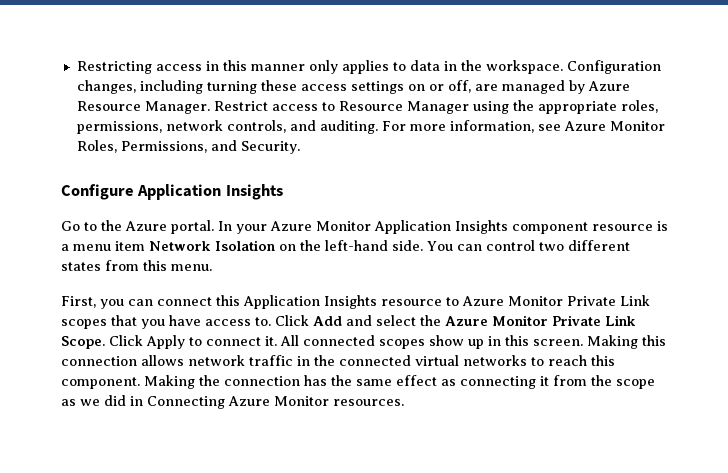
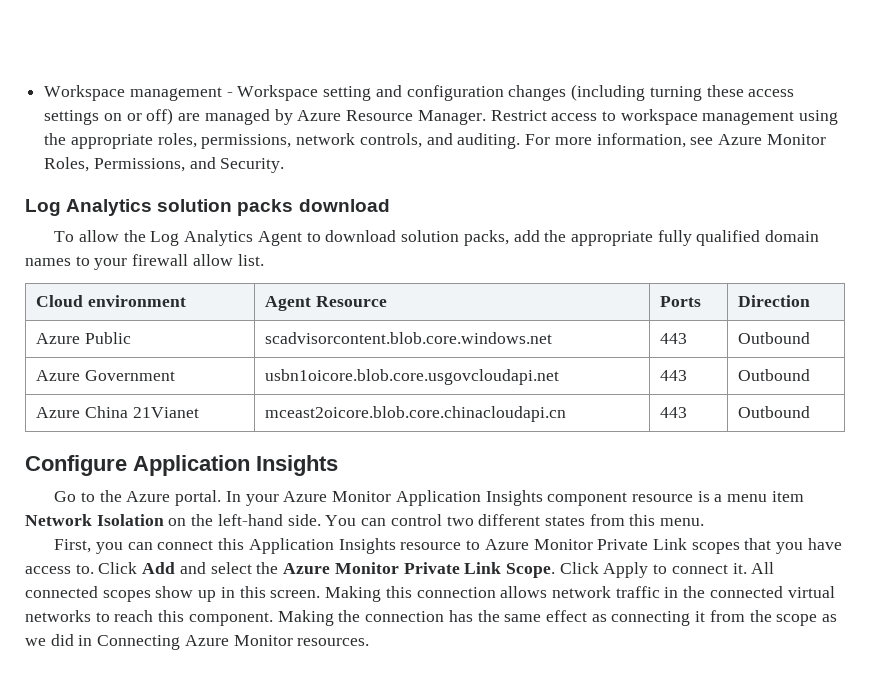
[76,60,661,74] [76,80,203,94] Restricting access in this manner only applies to data in the workspace. Configuration changes, including -> [44,84,646,101] Workspace management - Workspace setting and configuration changes (including
[447,80,471,93] off, -> [146,108,174,125] off)
[338,101,469,114] Resource Manager -> [620,109,795,125] workspace management
(300, 147) none -> [25,199,390,216] [54,230,820,246] [25,254,264,270] [36,295,186,307] [265,296,387,311] [660,296,702,307] [738,295,811,307] [36,332,131,344] [265,332,553,344] [660,333,688,344] [738,332,811,344] [36,370,175,381] [265,369,560,385] [660,370,688,381] [738,369,811,381] [36,406,199,418] [265,406,567,422] [660,407,688,418] [738,406,811,418] // Log Analytics solution packs download // To allow the Log Analytics Agent to download solution packs, add the appropriate fully qualified domain names to your firewall allow list. // Cloud environment | Agent Resource | Ports | Direction // Azure Public | scadvisorcontent.blob.core.windows.net | 443 | Outbound // Azure Government | usbn1oicore.blob.core.usgovcloudapi.net | 443 | Outbound // Azure China 21Vianet | mceast2oicore.blob.core.chinacloudapi.cn | 443 | Outbound

